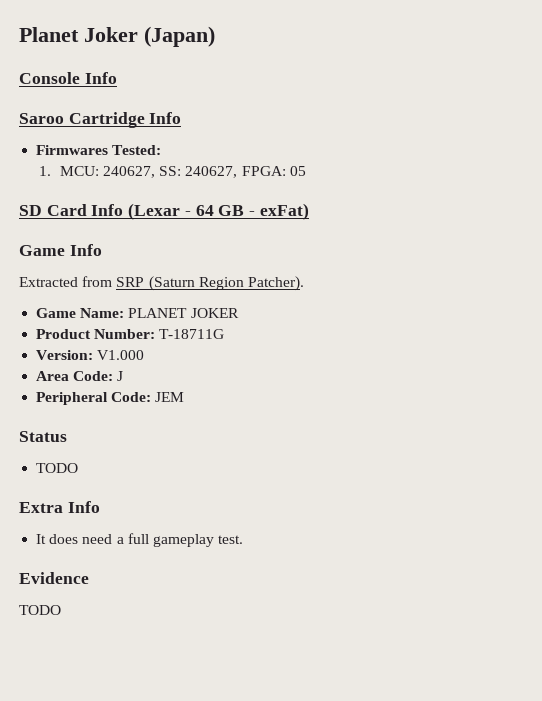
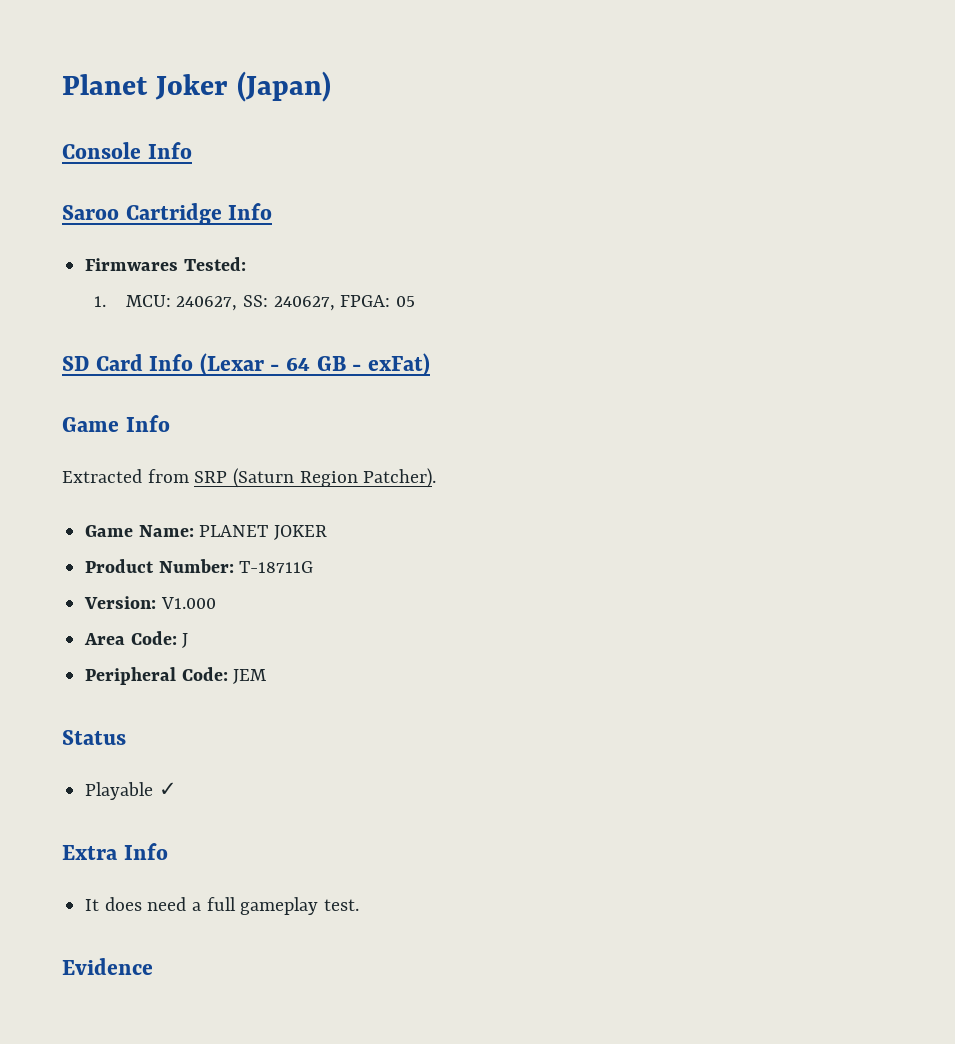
[36,463,79,473] TODO -> [85,782,177,800] Playable ✓
[19,605,61,615] // TODO -> (153, 966) none

